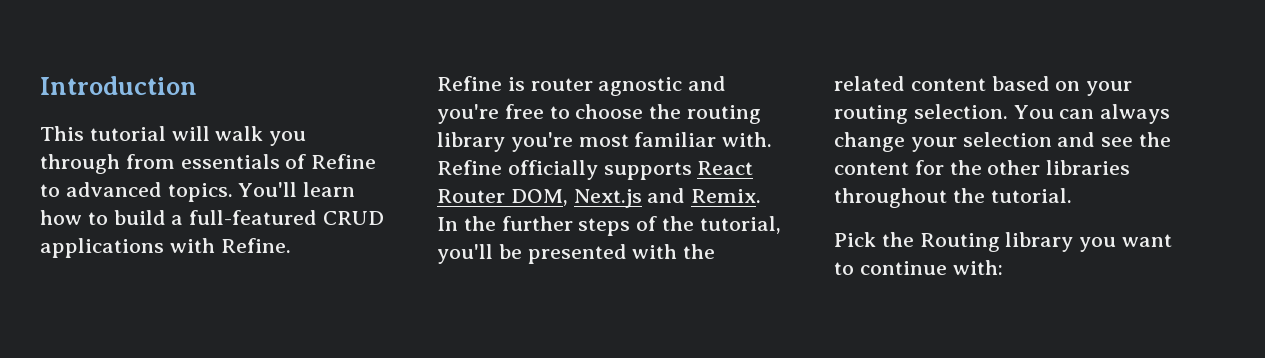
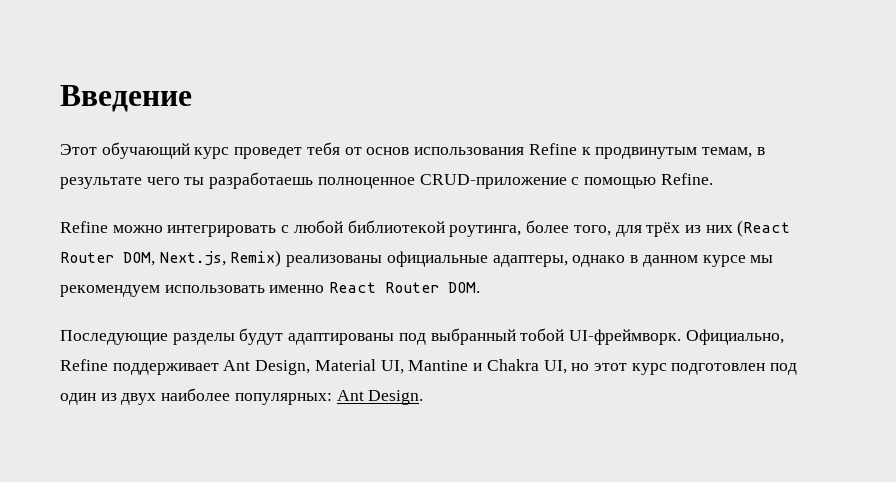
[40,76,197,95] [40,126,307,146] [40,154,377,174] [40,182,356,202] [40,210,385,225] [40,238,291,258] [437,76,727,96] [437,104,762,124] [437,132,773,152] [437,160,754,180] [437,188,762,208] [437,216,781,236] [437,244,716,264] [834,76,1133,96] [834,104,1171,124] [834,132,1172,152] [834,160,1131,175] [834,188,1072,208] [834,232,1173,252] [834,260,1003,275] Introduction // This tutorial will walk you through from essentials of Refine to advanced topics. You'll learn how to build a full-featured CRUD applications with Refine. // Refine is router agnostic and you're free to choose the routing library you're most familiar with. Refine officially supports React Router DOM, Next.js and Remix. In the further steps of the tutorial, you'll be presented with the related content based on your routing selection. You can always change your selection and see the content for the other libraries throughout the tutorial. // Pick the Routing library you want to continue with: -> [60,85,192,112] [60,142,765,159] [60,172,713,189] [60,220,791,237] [60,250,774,267] [60,282,481,297] [60,328,784,345] [60,359,798,375] [60,388,424,405] Введение // Этот обучающий курс проведет тебя от основ использования Refine к продвинутым темам, в результате чего ты разработаешь полноценное CRUD-приложение с помощью Refine. // Refine можно интегрировать с любой библиотекой роутинга, более того, для трёх из них (React Router DOM, Next.js, Remix) реализованы официальные адаптеры, однако в данном курсе мы рекомендуем использовать именно React Router DOM. // Последующие разделы будут адаптированы под выбранный тобой UI-фреймворк. Официально, Refine поддерживает Ant Design, Material UI, Mantine и Chakra UI, но этот курс подготовлен под один из двух наиболее популярных: Ant Design.

